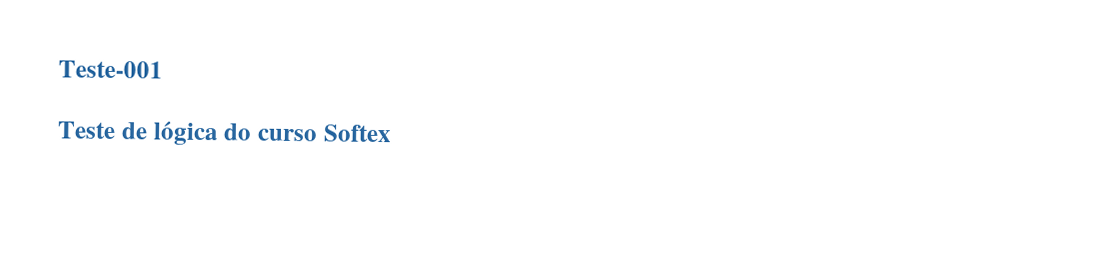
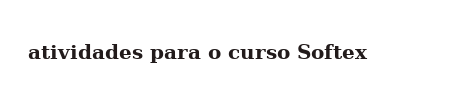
[58,60,163,79] [57,121,253,146] Teste-001 // Teste de lógica do -> [28,44,221,63] atividades para o

